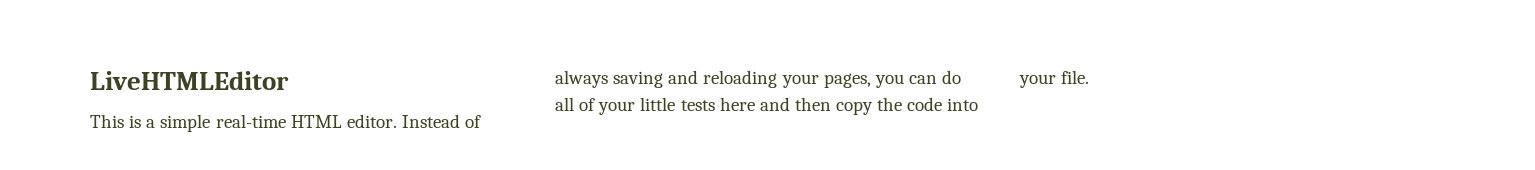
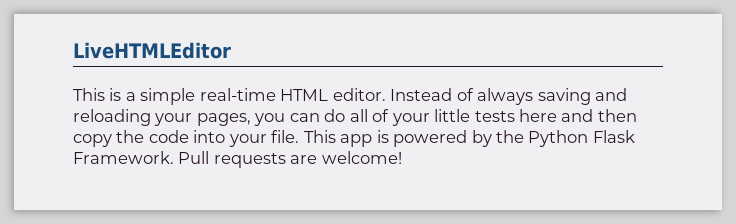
(1090, 77) none -> [303,130,635,147] [73,151,402,168] This app is powered by the Python Flask Framework. Pull requests are welcome!

